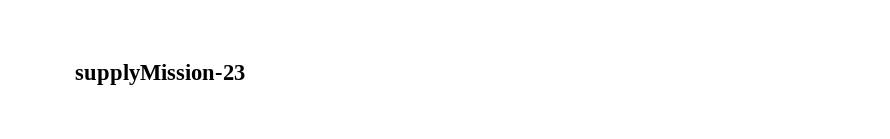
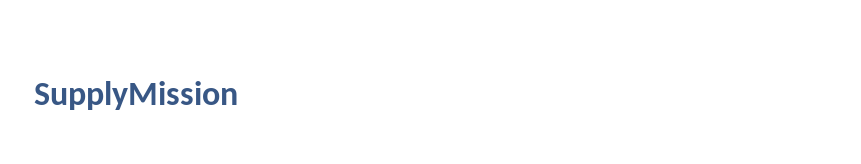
[75,64,245,85] supplyMission-23 -> [34,81,238,110] SupplyMission

